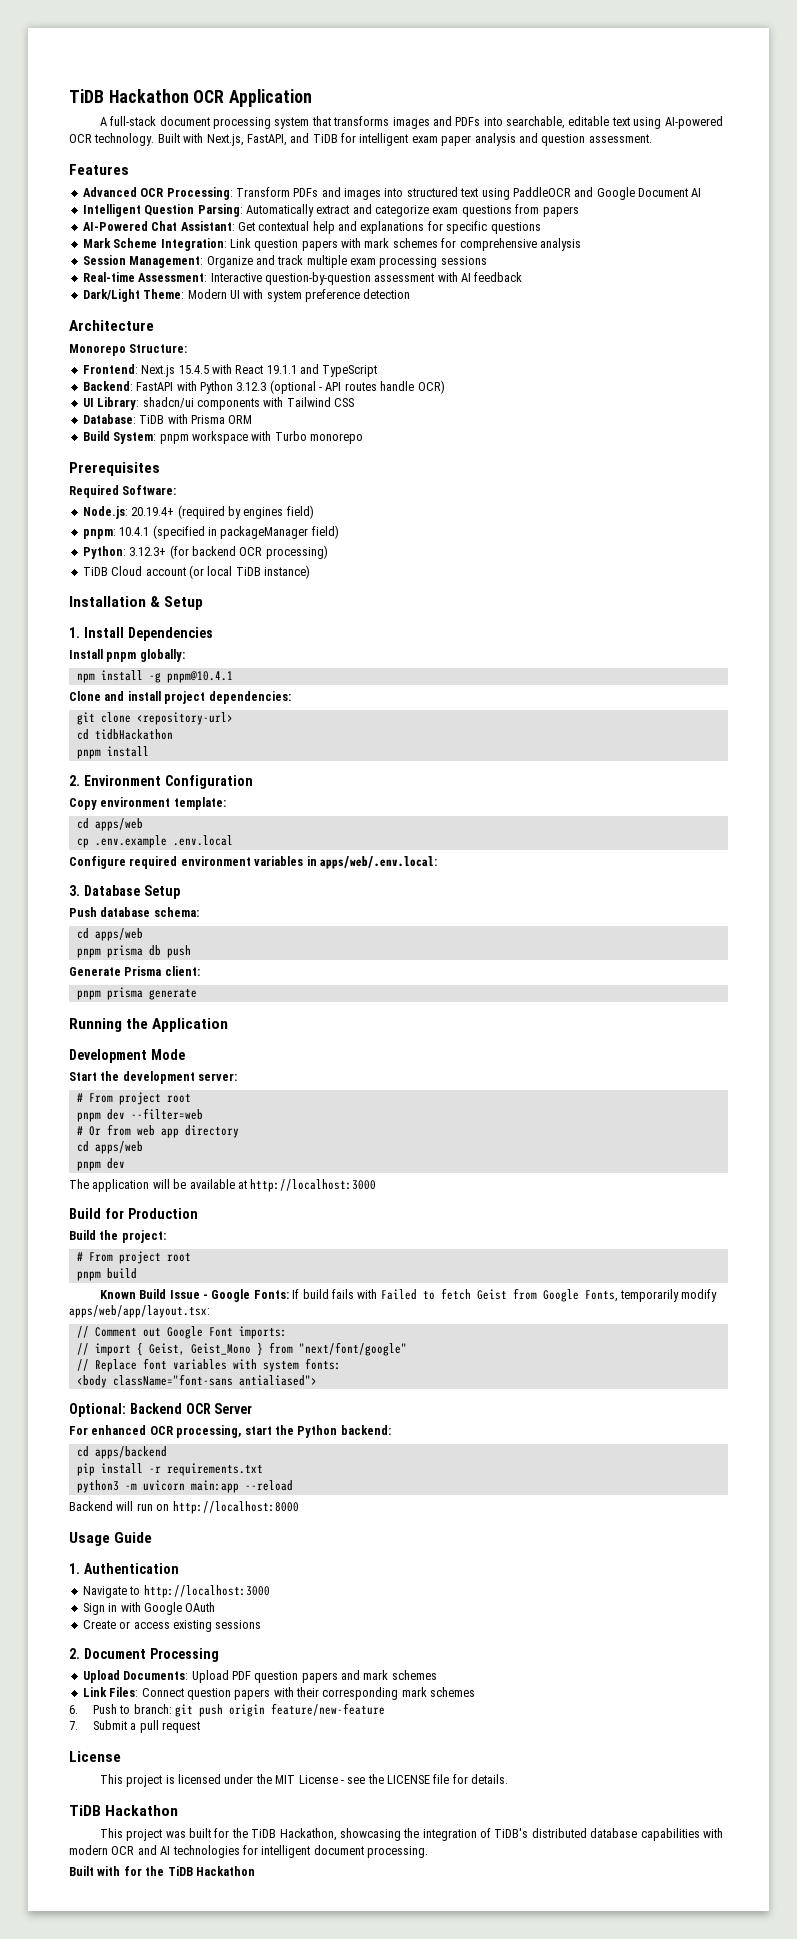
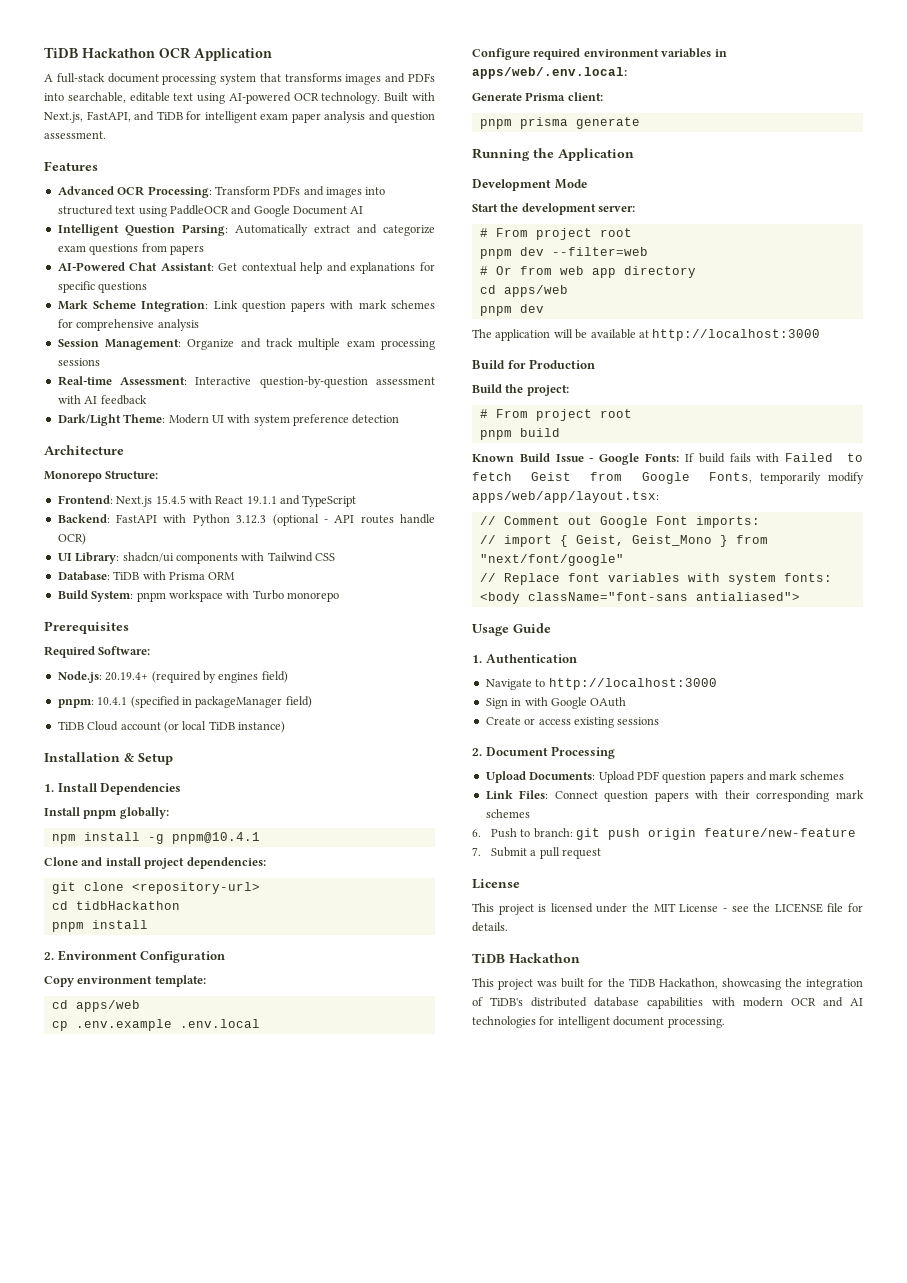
[82,545,328,559] // Python: 3.12.3+ (for backend OCR processing) -> (312, 702) none
[69,885,180,899] [69,907,199,917] [76,928,143,941] [76,945,191,958] // 3. Database Setup // Push database schema: // cd apps/web // pnpm prisma db push -> (627, 73) none
[69,1403,253,1417] [69,1425,391,1438] [76,1446,167,1459] [76,1463,263,1476] [76,1480,293,1493] [69,1501,299,1514] // Optional: Backend OCR Server // For enhanced OCR processing, start the Python backend: // cd apps/backend // pip install -r requirements.txt // python3 -m uvicorn main:app --reload // Backend will run on http://localhost:8000 -> (800, 596) none
[69,1866,255,1876] // Built with for the TiDB Hackathon -> (725, 1022) none

